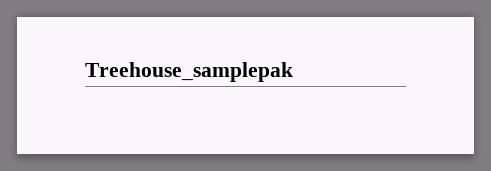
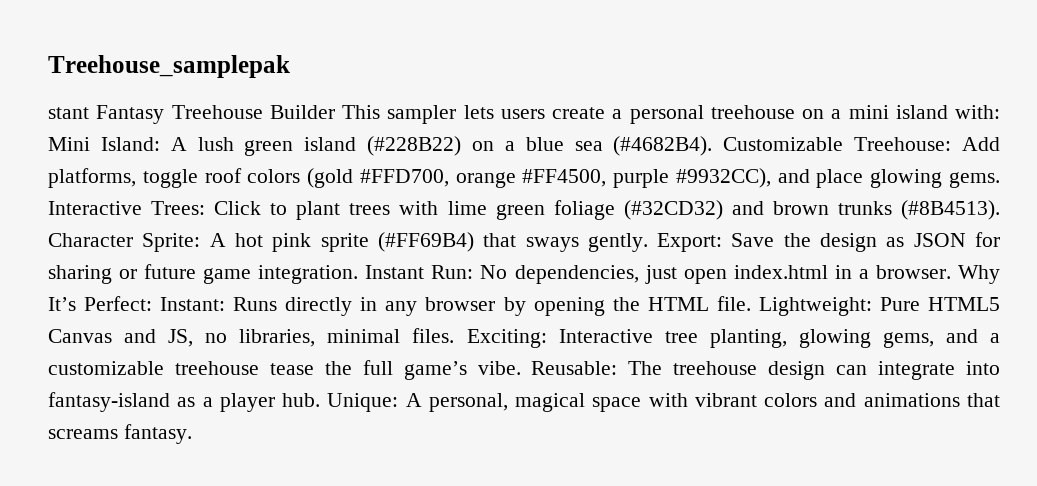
(293, 72) none -> [48,105,1000,124] [48,136,1000,156] [48,168,1000,188] [48,200,1000,220] [48,232,1000,252] [48,264,1001,284] [48,296,1001,316] [48,328,1000,348] [48,360,1000,380] [48,392,1000,412] [48,424,192,444] // stant Fantasy Treehouse Builder This sampler lets users create a personal treehouse on a mini island with: Mini Island: A lush green island (#228B22) on a blue sea (#4682B4). Customizable Treehouse: Add platforms, toggle roof colors (gold #FFD700, orange #FF4500, purple #9932CC), and place glowing gems. Interactive Trees: Click to plant trees with lime green foliage (#32CD32) and brown trunks (#8B4513). Character Sprite: A hot pink sprite (#FF69B4) that sways gently. Export: Save the design as JSON for sharing or future game integration. Instant Run: No dependencies, just open index.html in a browser. Why It’s Perfect: Instant: Runs directly in any browser by opening the HTML file. Lightweight: Pure HTML5 Canvas and JS, no libraries, minimal files. Exciting: Interactive tree planting, glowing gems, and a customizable treehouse tease the full game’s vibe. Reusable: The treehouse design can integrate into fantasy-island as a player hub. Unique: A personal, magical space with vibrant colors and animations that screams fantasy.

